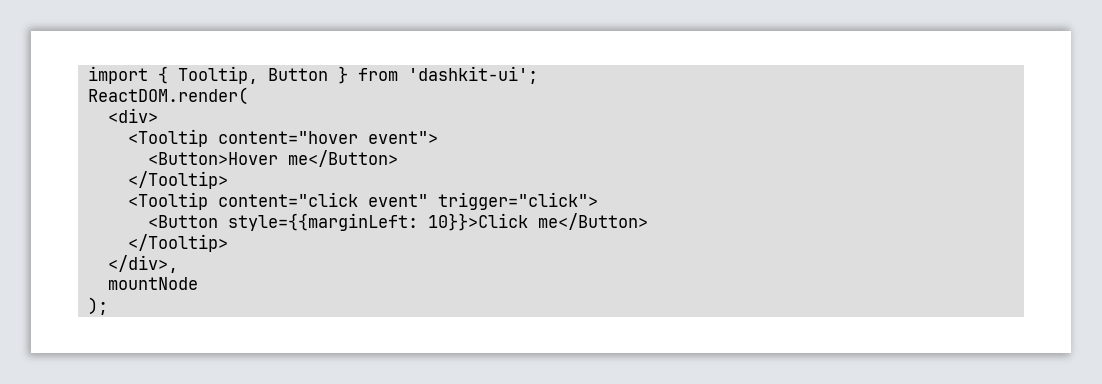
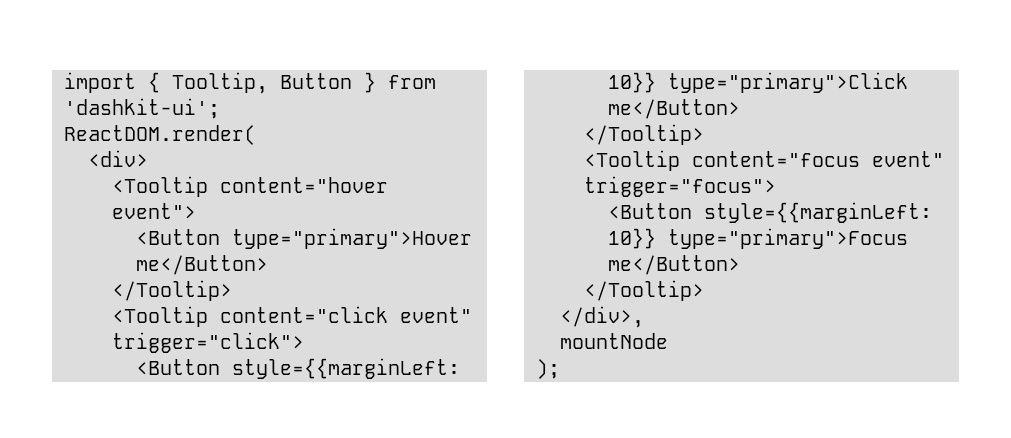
[147,152,278,165] <Button>Hover -> [136,228,473,249] <Button type="primary">Hover
[427,213,528,231] 10}}>Click -> [608,72,909,93] [608,99,741,119] [584,124,705,145] [584,150,945,171] [584,176,777,197] [608,202,933,223] [608,228,909,249] 10}} type="primary">Click me</Button> // </Tooltip> // <Tooltip content="focus event" trigger="focus"> // <Button style={{marginLeft: 10}} type="primary">Focus

